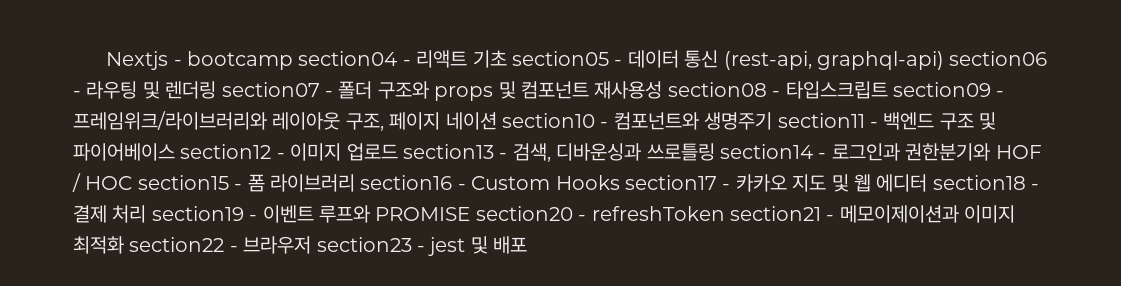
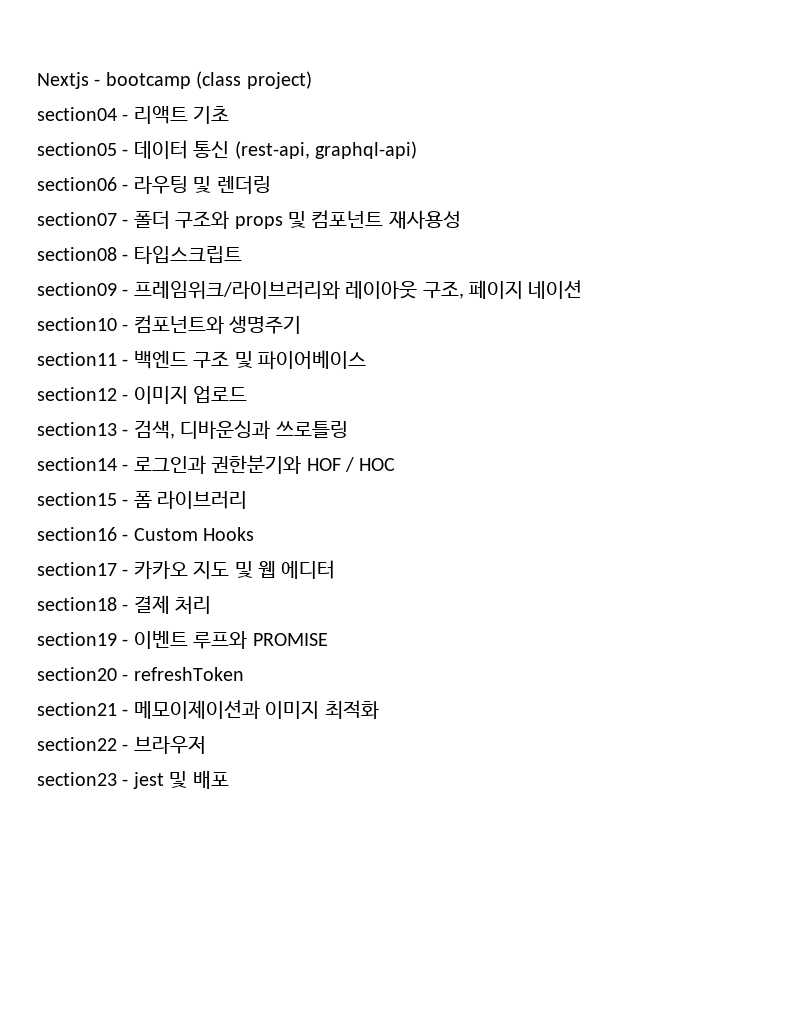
(294, 60) none -> [196,71,312,89] (class project) //
(507, 59) none -> (230, 115) //
(945, 60) none -> (417, 150) //
(217, 90) none -> (271, 185) //
(663, 90) none -> (461, 219) //
(888, 90) none -> (242, 255) //
(497, 121) none -> (583, 289) //
(773, 121) none -> (302, 325) //
(175, 152) none -> (366, 360) //
(398, 152) none -> (248, 394) //
(715, 152) none -> (348, 429) //
(133, 183) none -> (396, 464) //
(355, 183) none -> (248, 500) //
(620, 182) none -> (255, 534) //
(928, 183) none -> (336, 569) //
(147, 214) none -> (212, 605) //
(471, 214) none -> (328, 639) //
(725, 213) none -> (244, 674) //
(124, 245) none -> (379, 709) //
(312, 245) none -> (206, 745) //

